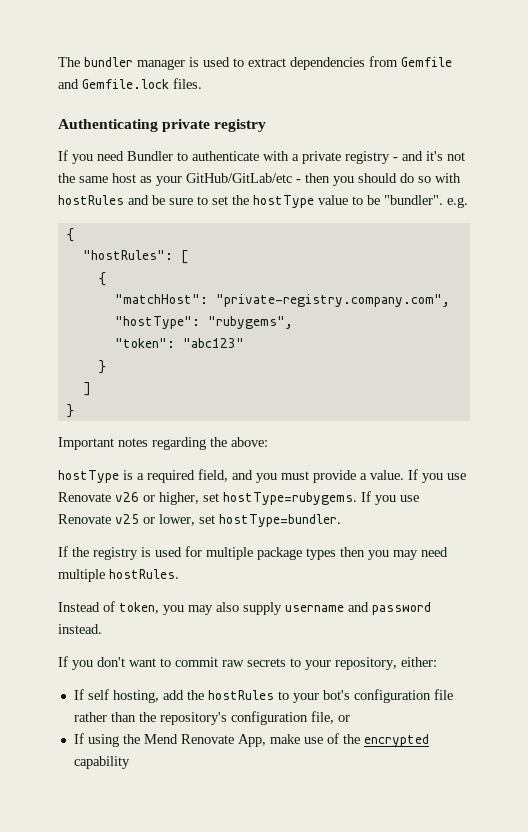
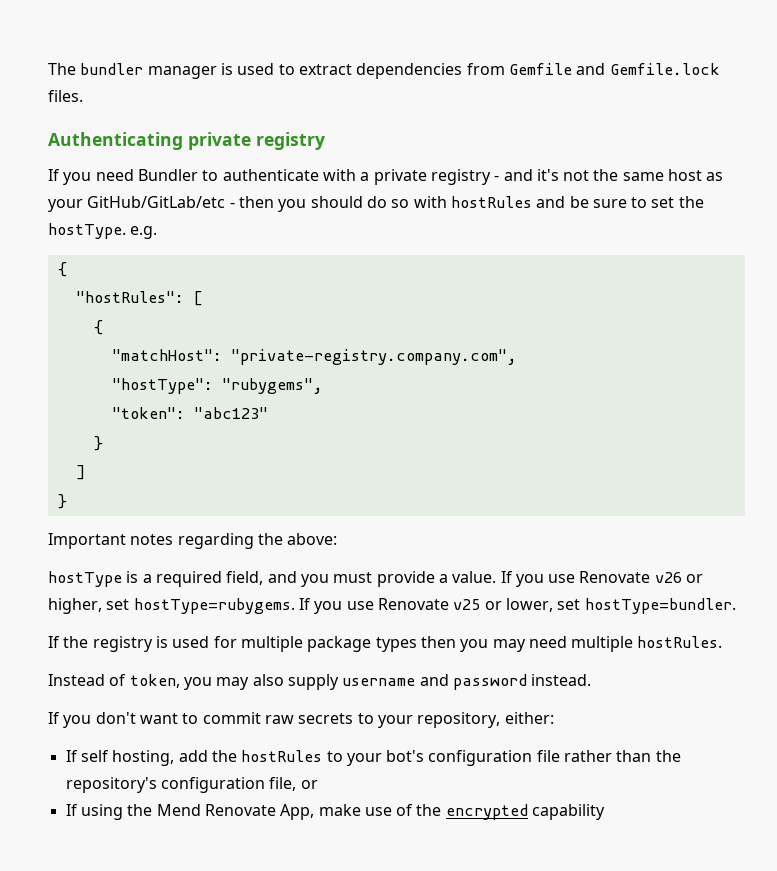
[253,195,443,208] hostType value to be "bundler". -> [48,223,126,239] hostType.

